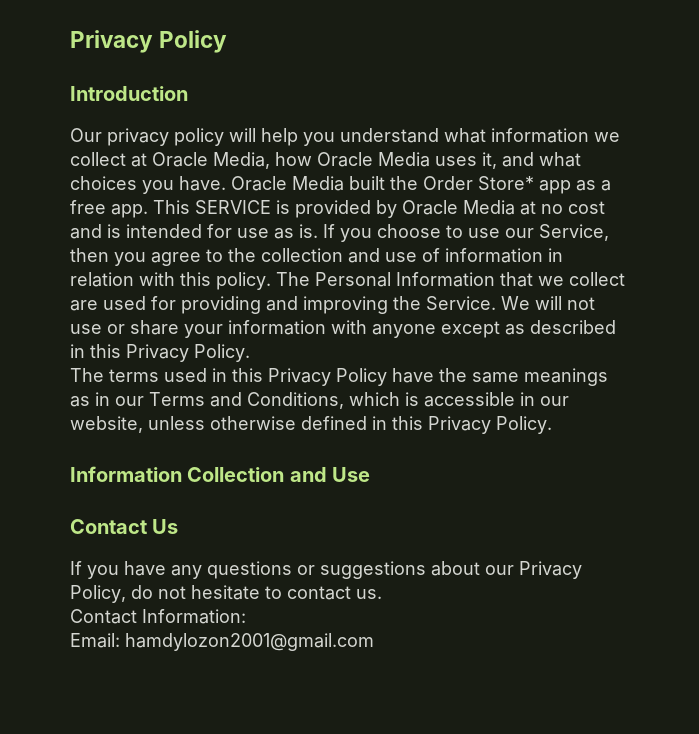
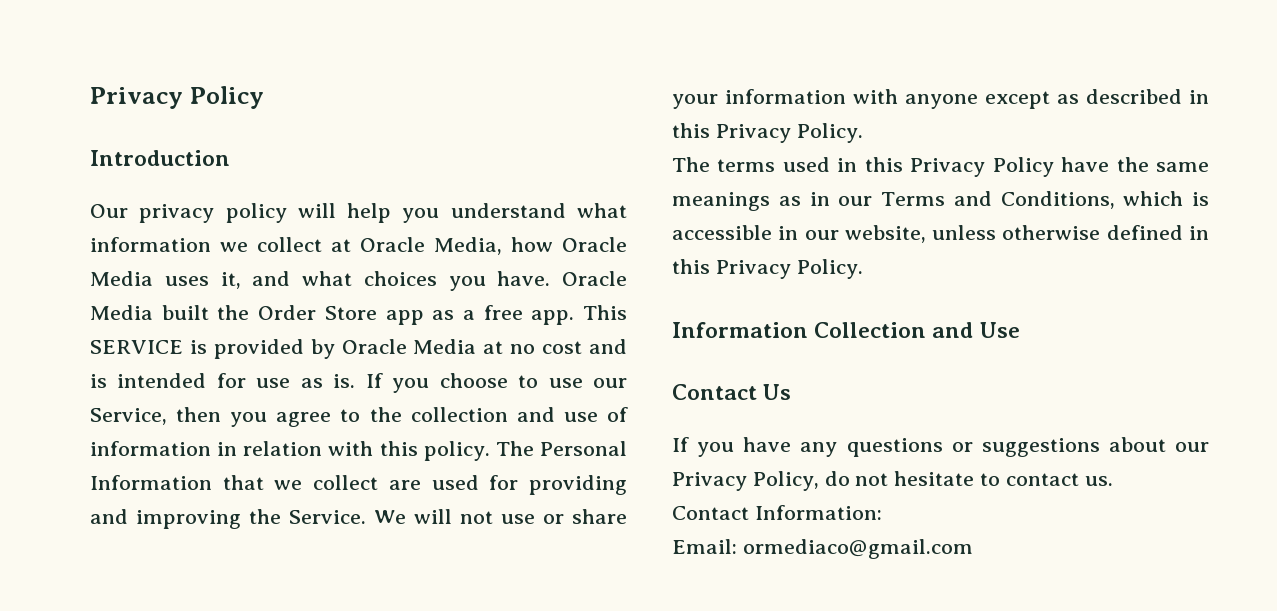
[478,176,534,190] Store* -> [324,306,377,320] Store
[125,633,374,651] hamdylozon2001@gmail.com -> [742,539,973,559] ormediaco@gmail.com

